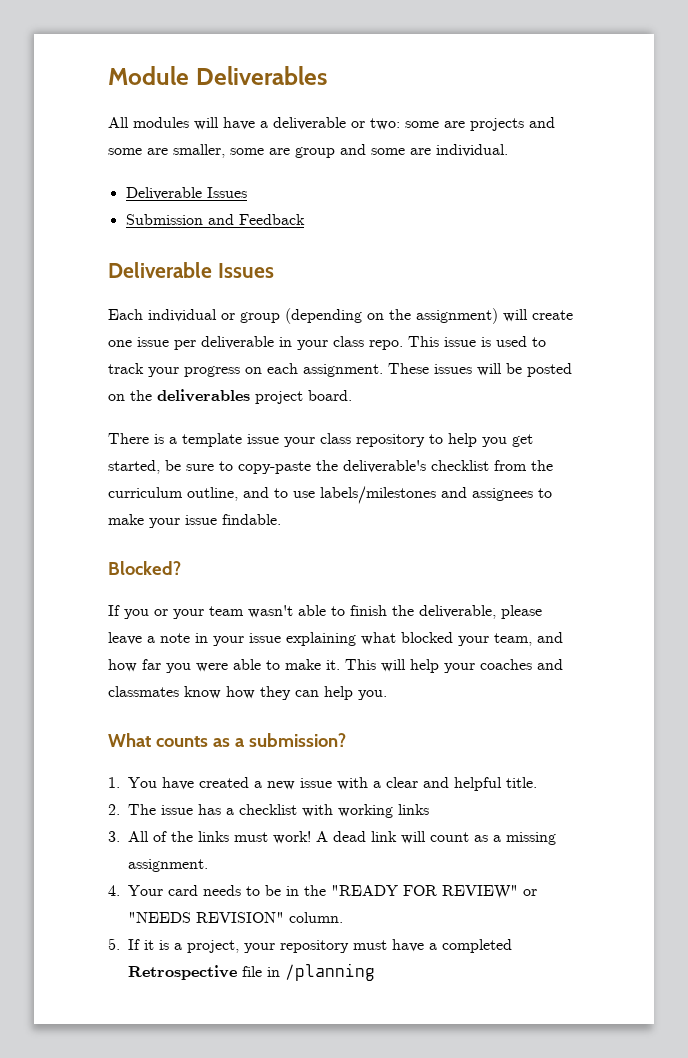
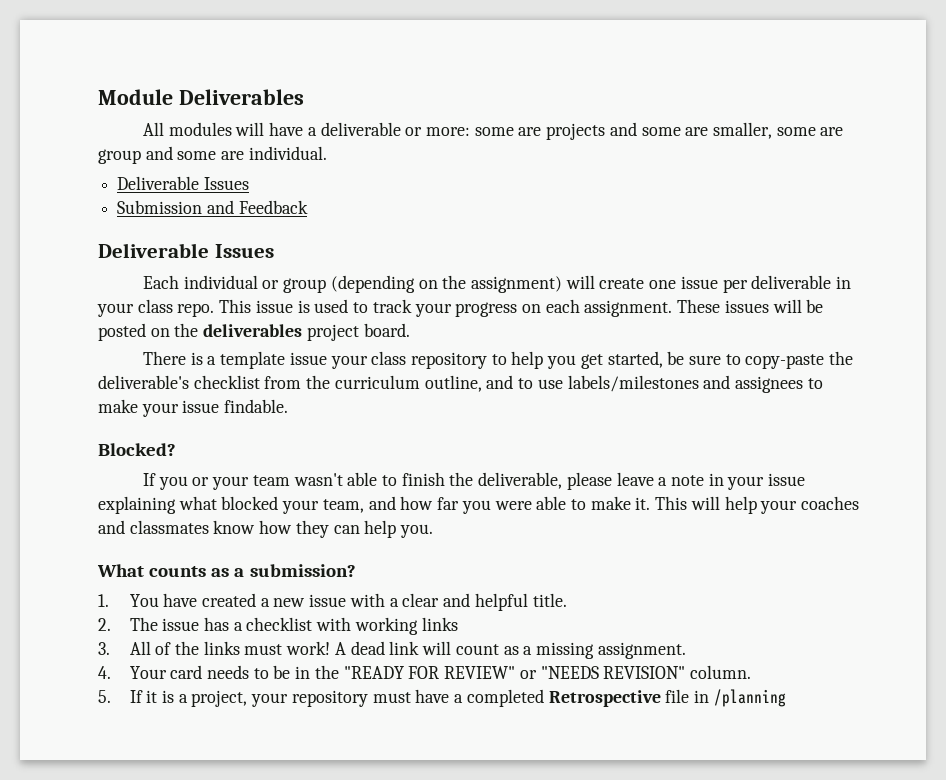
[370,118,400,130] two: -> [425,127,470,136] more:

